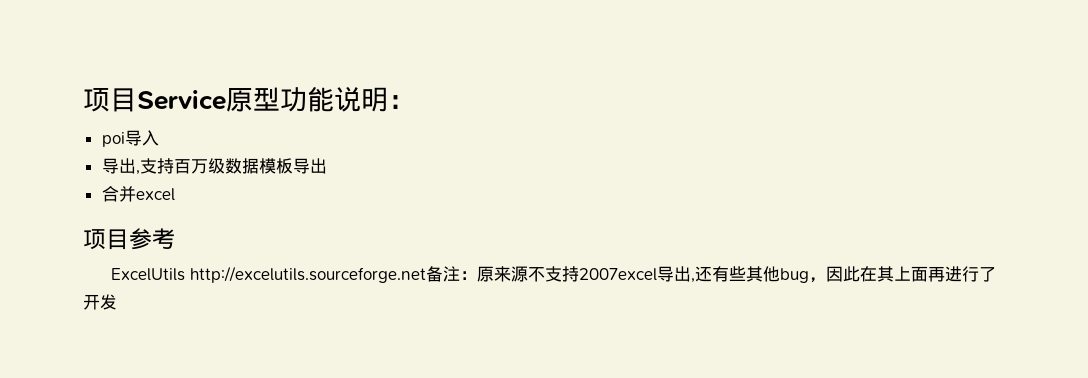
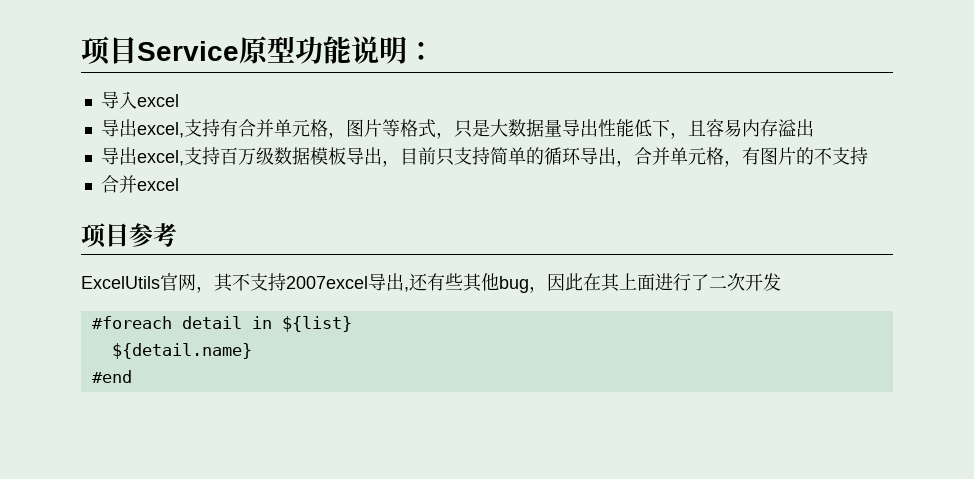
[101,132,125,147] poi -> (435, 51) none
[101,158,140,175] // 导出, -> [136,94,179,107] [100,119,814,139] [100,147,184,166] excel // 导出excel,支持有合并单元格，图片等格式，只是大数据量导出性能低下，且容易内存溢出 // 导出excel,
(327, 166) none -> [381,147,868,167] ，目前只支持简单的循环导出，合并单元格，有图片的不支持
[189,266,528,283] http://excelutils.sourceforge.net备注：原来源 -> [160,273,233,293] 官网，其
[927,266,996,282] 再进行了 -> [655,273,745,291] 进行了二次
(117, 302) none -> [91,316,352,332] [111,343,252,359] [91,370,132,383] // #foreach detail in ${list} // ${detail.name} // #end

